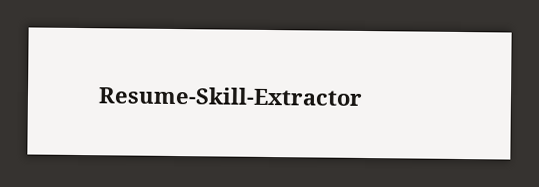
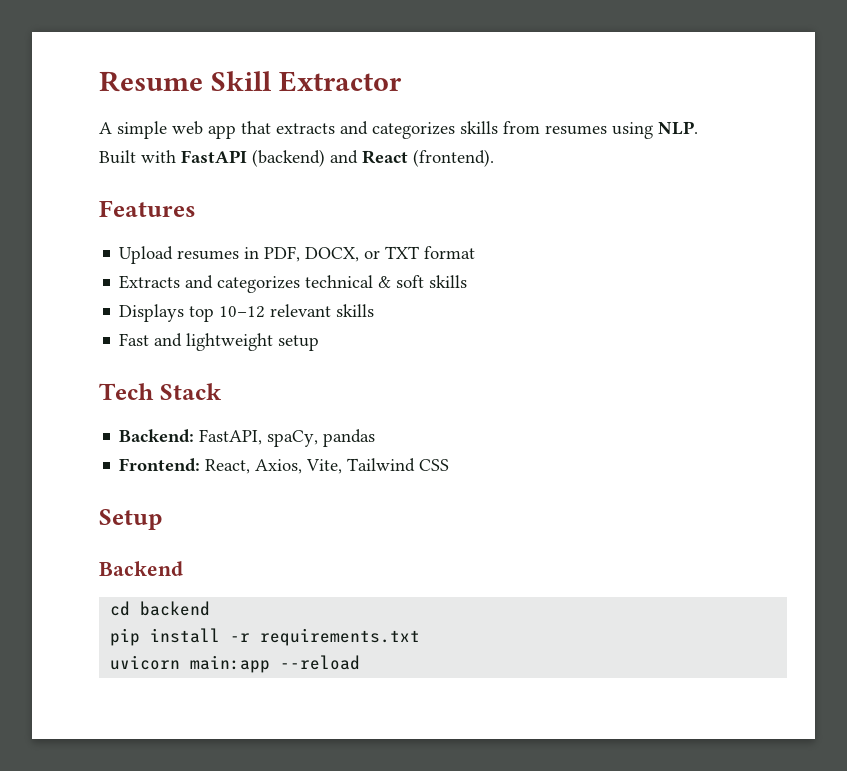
[98,86,363,106] Resume-Skill-Extractor -> [99,71,402,92] [99,121,698,139] [99,149,494,167] [99,200,196,217] [119,246,476,264] [119,275,468,293] [119,304,375,322] [119,333,320,351] [99,383,222,400] [119,429,376,447] [119,458,450,474] [99,509,163,530] [99,561,183,576] [110,601,211,616] [110,628,421,646] [110,655,361,673] Resume Skill Extractor // A simple web app that extracts and categorizes skills from resumes using NLP. // Built with FastAPI (backend) and React (frontend). // Features // Upload resumes in PDF, DOCX, or TXT format // Extracts and categorizes technical & soft skills // Displays top 10–12 relevant skills // Fast and lightweight setup // Tech Stack // Backend: FastAPI, spaCy, pandas // Frontend: React, Axios, Vite, Tailwind CSS // Setup // Backend // cd backend // pip install -r requirements.txt // uvicorn main:app --reload

